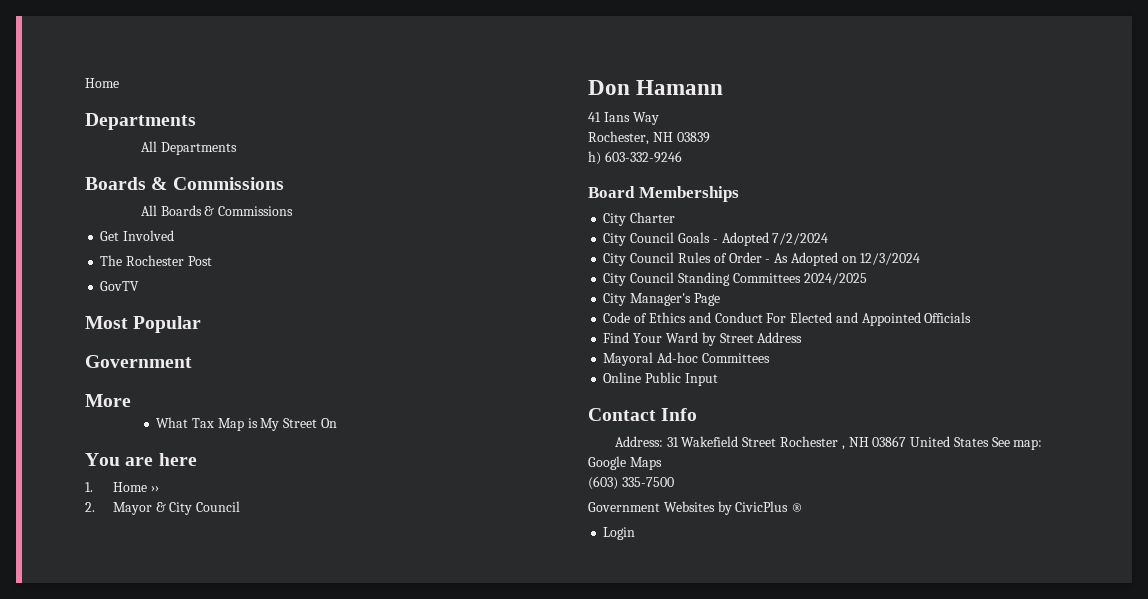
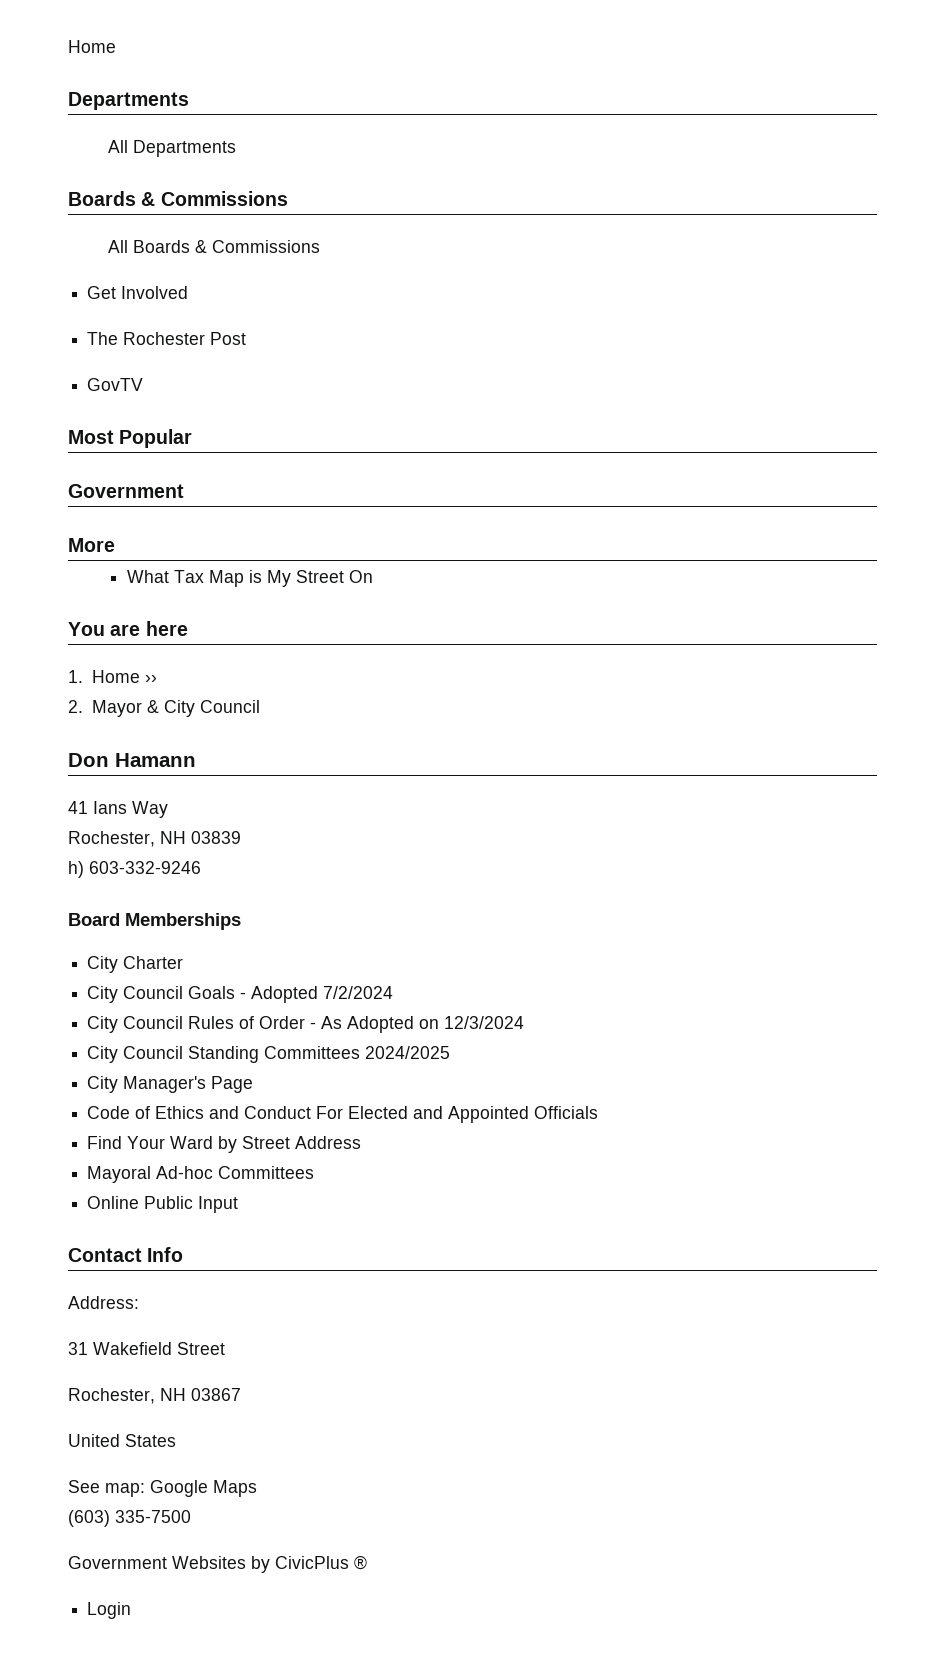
(663, 441) none -> (139, 1302) //
[779,436,845,450] Rochester , -> [68,1388,155,1404] // Rochester,
(907, 441) none -> (241, 1394) //
(989, 442) none -> (176, 1440) //

